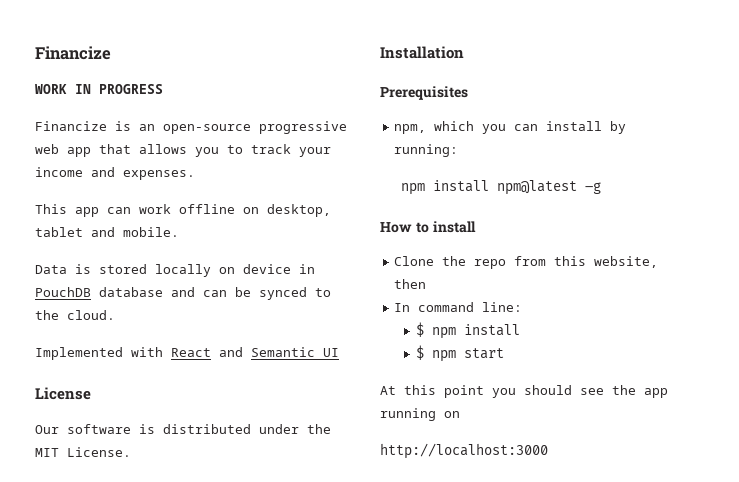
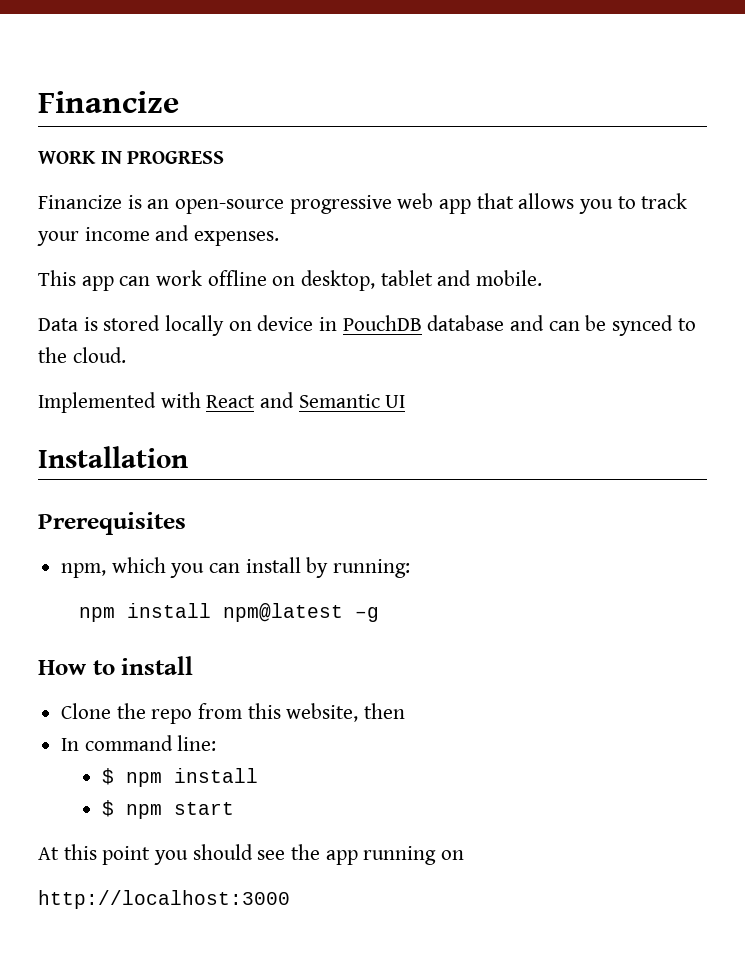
[35,387,91,400] [35,424,331,434] [35,447,131,457] // License // Our software is distributed under the MIT License. -> (406, 401) none

